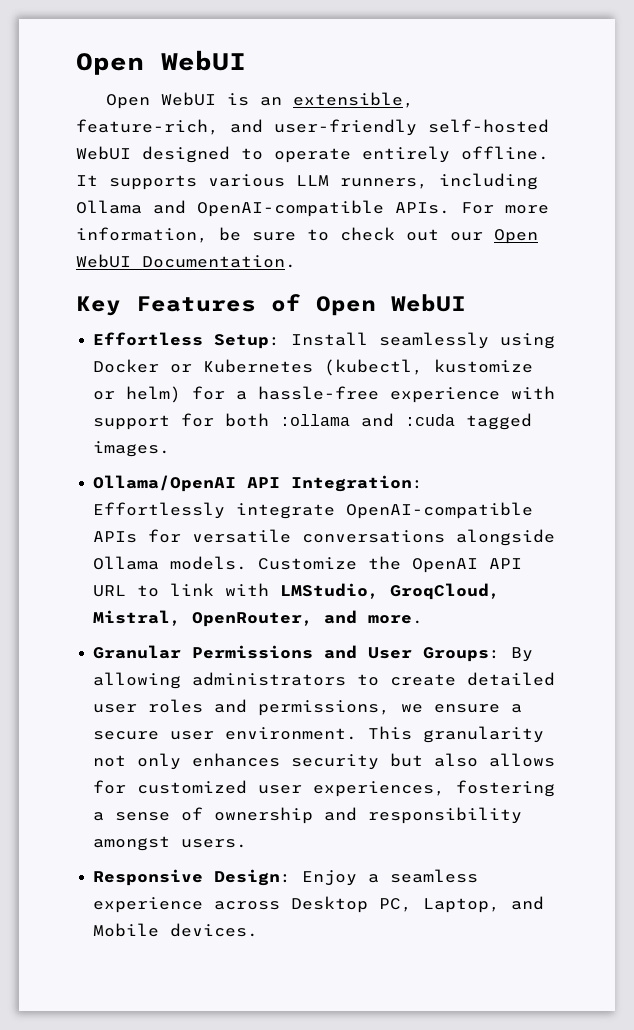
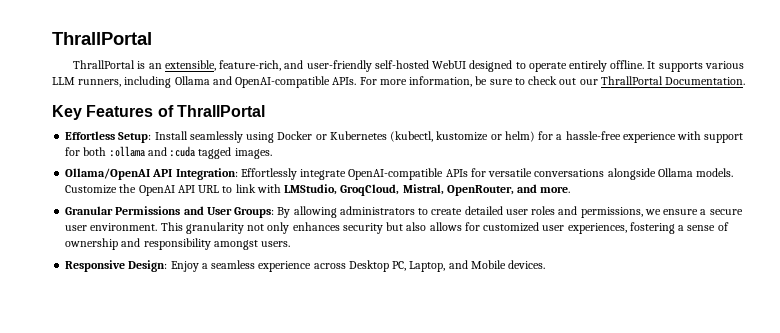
[76,50,246,75] [105,92,216,109] Open WebUI // Open WebUI -> [52,32,152,45] [73,60,136,69] ThrallPortal // ThrallPortal
[494,229,538,244] [76,254,131,268] Open WebUI -> [600,76,663,85] ThrallPortal
[316,294,466,316] Open WebUI -> [176,105,265,117] ThrallPortal

